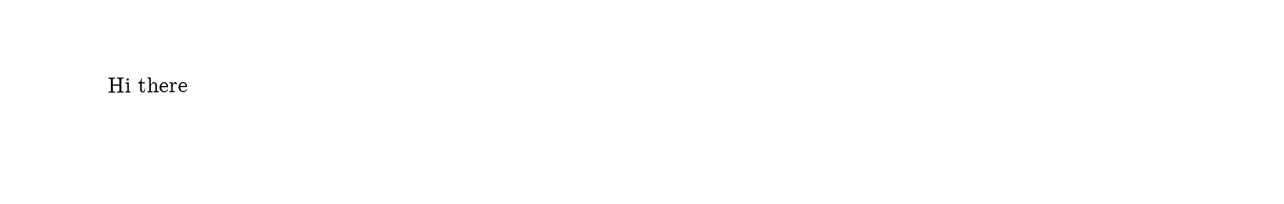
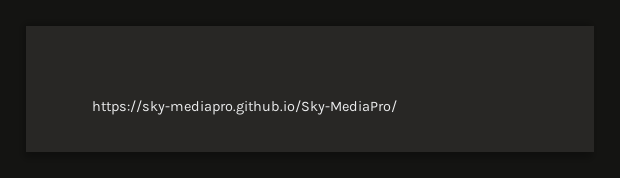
[107,77,188,93] Hi there -> [92,100,397,115] https://sky-mediapro.github.io/Sky-MediaPro/

